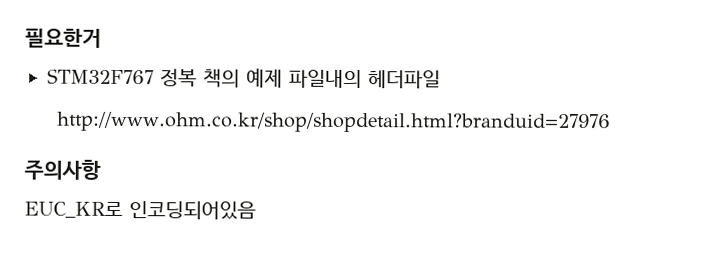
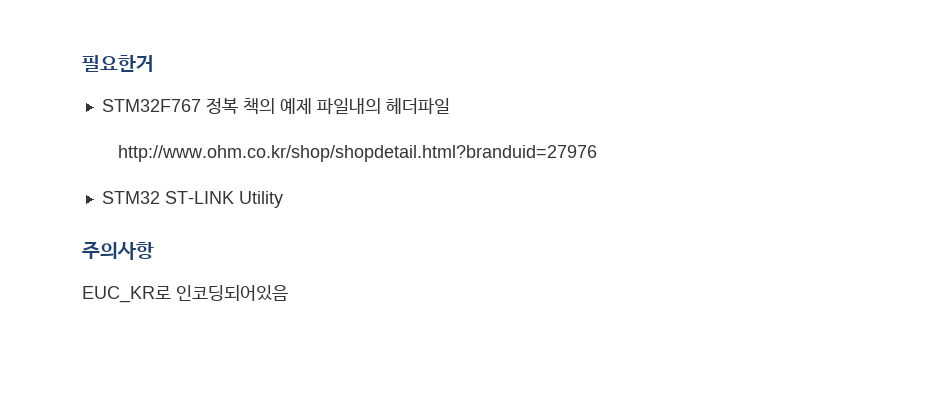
(611, 122) none -> [101,191,283,208] // STM32 ST-LINK Utility

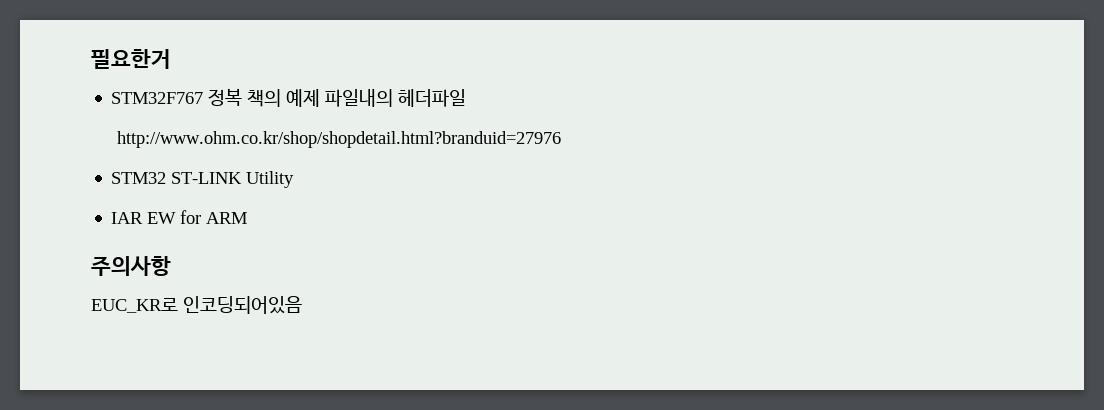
(283, 199) none -> [111,210,248,224] // IAR EW for ARM

